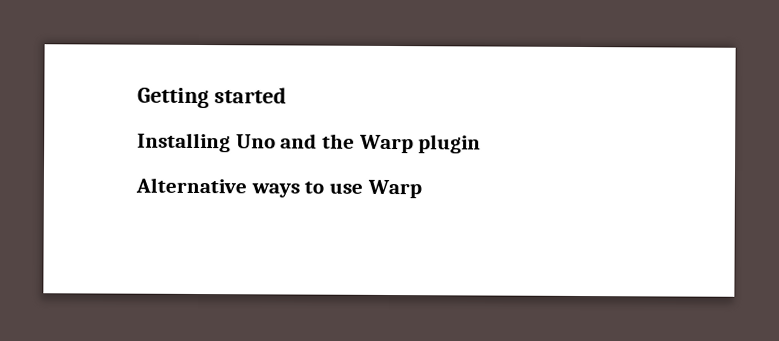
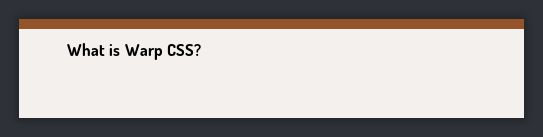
[137,87,287,109] [137,132,482,154] [135,177,422,199] Getting started // Installing Uno and the Warp plugin // Alternative ways to use Warp -> [67,43,202,60] What is Warp CSS?

